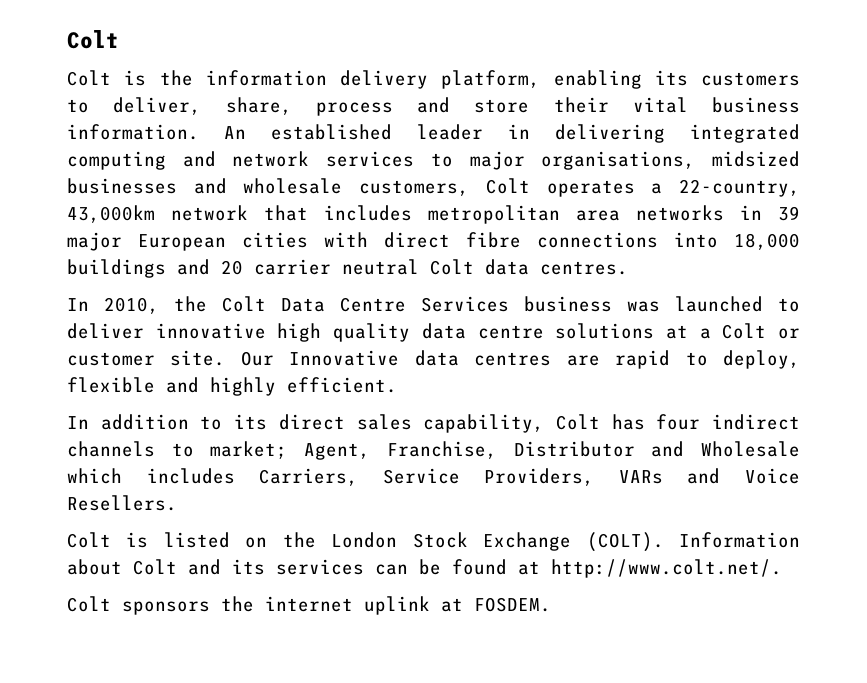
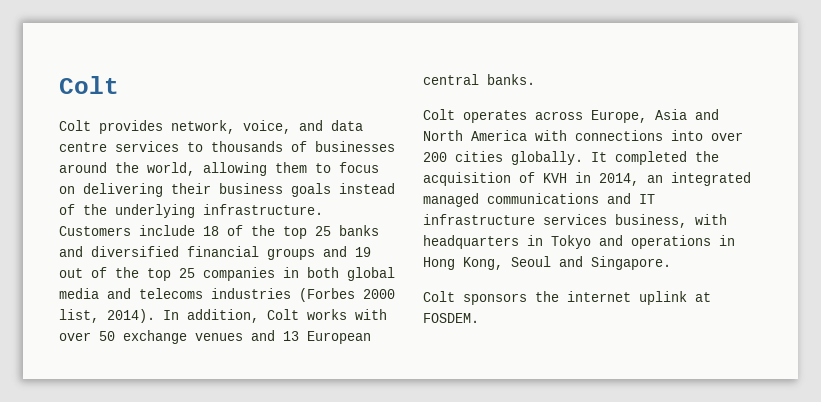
[124,70,800,89] [67,97,800,116] [67,124,800,143] [67,151,800,170] [67,178,800,197] [67,205,800,224] [67,232,800,251] [67,259,628,278] [67,296,800,314] [67,323,801,342] [67,350,801,369] [67,377,397,396] [67,414,800,433] [67,441,800,460] [67,468,800,486] [67,495,177,511] [67,532,800,552] [67,559,782,578] is the information delivery platform, enabling its customers to deliver, share, process and store their vital business information. An established leader in delivering integrated computing and network services to major organisations, midsized businesses and wholesale customers, Colt operates a 22-country, 43,000km network that includes metropolitan area networks in 39 major European cities with direct fibre connections into 18,000 buildings and 20 carrier neutral Colt data centres. // In 2010, the Colt Data Centre Services business was launched to deliver innovative high quality data centre solutions at a Colt or customer site. Our Innovative data centres are rapid to deploy, flexible and highly efficient. // In addition to its direct sales capability, Colt has four indirect channels to market; Agent, Franchise, Distributor and Wholesale which includes Carriers, Service Providers, VARs and Voice Resellers. // Colt is listed on the London Stock Exchange (COLT). Information about Colt and its services can be found at http://www.colt.net/. -> [99,120,363,134] [59,141,395,152] [59,162,379,176] [59,183,395,197] [59,204,323,218] [59,225,379,239] [59,246,371,260] [59,267,395,281] [59,288,395,302] [59,309,387,323] [59,330,371,344] [423,74,535,85] [423,109,719,123] [423,130,743,141] [423,151,719,165] [423,172,751,186] [423,193,655,207] [423,214,727,228] [423,235,735,249] [423,256,671,270] provides network, voice, and data centre services to thousands of businesses around the world, allowing them to focus on delivering their business goals instead of the underlying infrastructure. Customers include 18 of the top 25 banks and diversified financial groups and 19 out of the top 25 companies in both global media and telecoms industries (Forbes 2000 list, 2014). In addition, Colt works with over 50 exchange venues and 13 European central banks. // Colt operates across Europe, Asia and North America with connections into over 200 cities globally. It completed the acquisition of KVH in 2014, an integrated managed communications and IT infrastructure services business, with headquarters in Tokyo and operations in Hong Kong, Seoul and Singapore.

